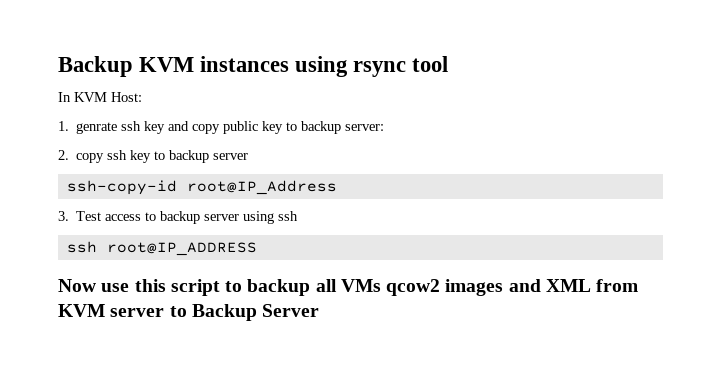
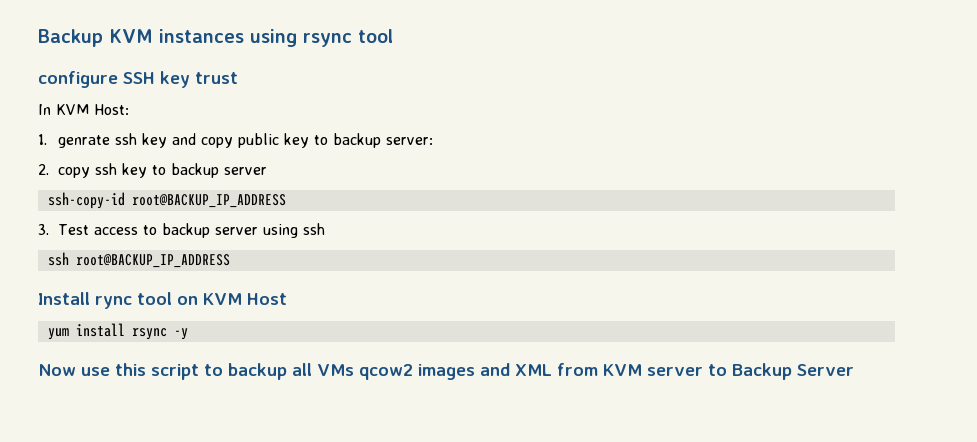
(449, 64) none -> [38,71,238,88] // configure SSH key trust
[186,180,337,195] root@IP_Address -> [131,194,286,208] root@BACKUP_IP_ADDRESS
[106,242,257,256] root@IP_ADDRESS -> [75,254,230,268] [38,292,287,309] [47,323,188,340] root@BACKUP_IP_ADDRESS // Install rync tool on KVM Host // yum install rsync -y

